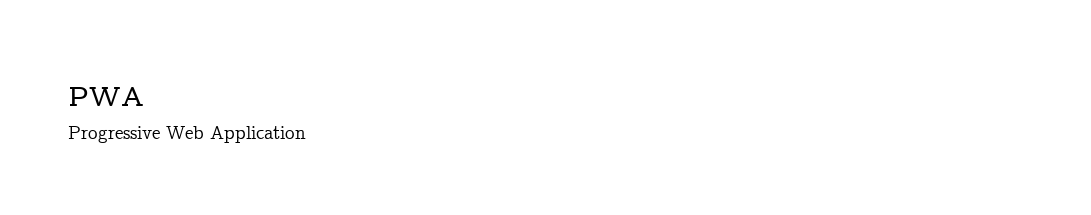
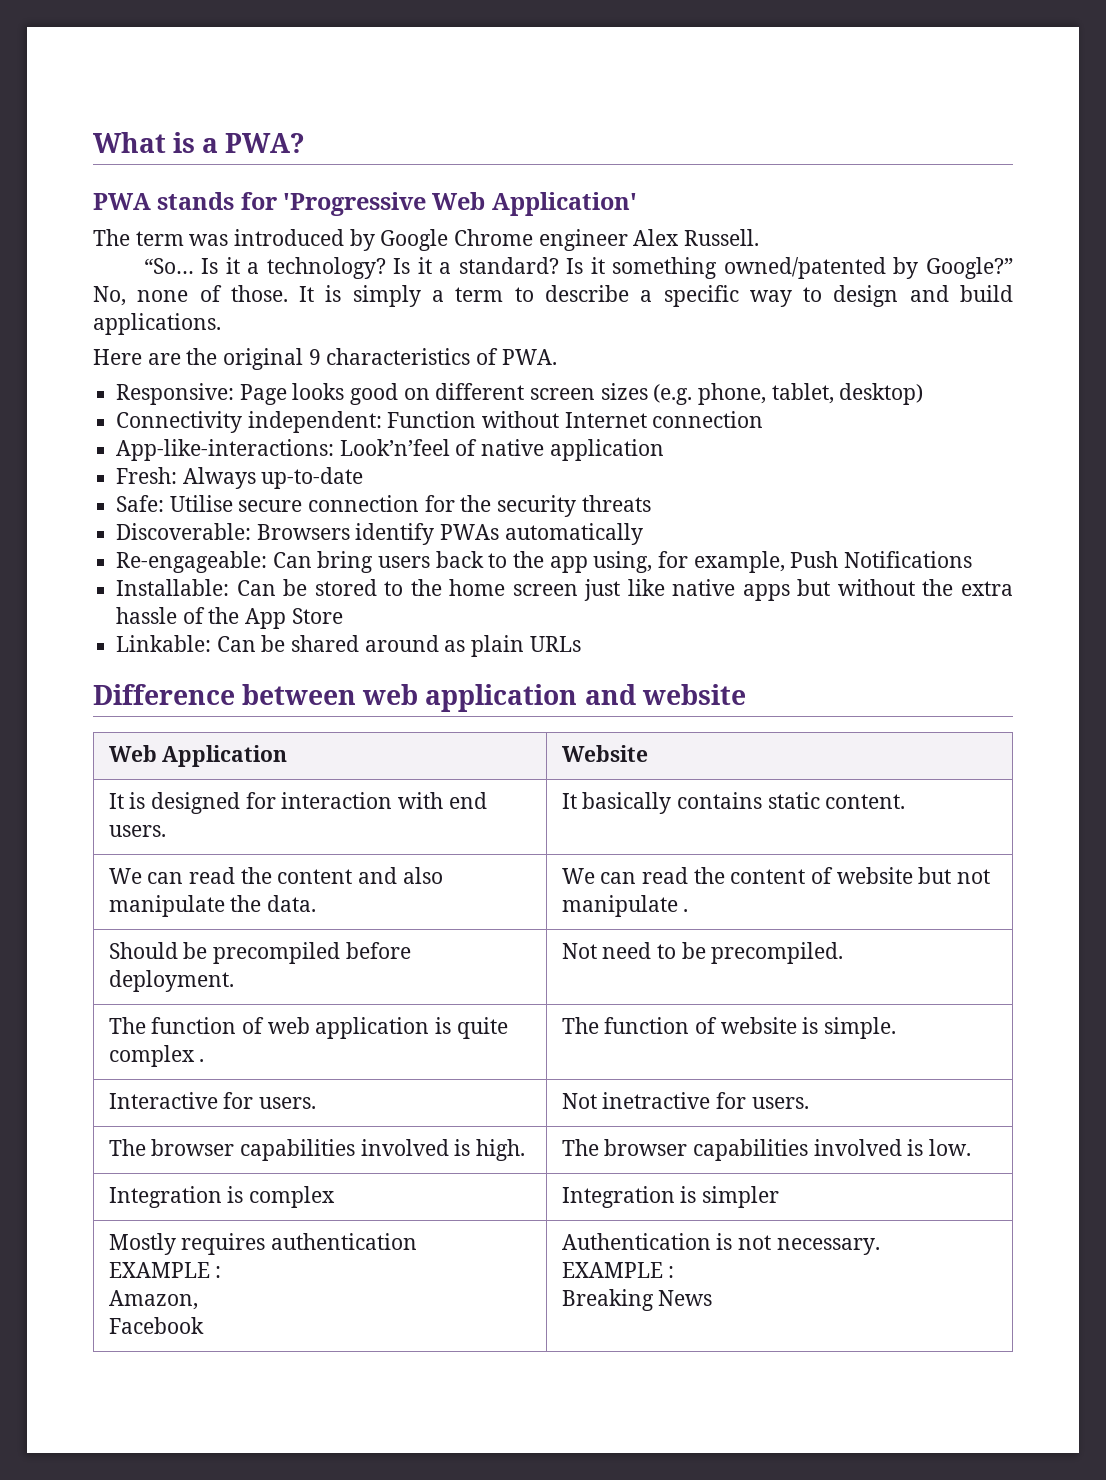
[68,87,144,106] [68,126,306,143] PWA // Progressive Web Application -> [93,132,306,153] [93,192,637,216] [93,229,760,251] [143,257,1013,279] [93,285,1013,307] [93,313,221,335] [93,348,557,370] [116,383,924,405] [116,411,764,433] [116,439,664,461] [116,467,364,489] [116,495,651,517] [116,523,643,545] [116,551,973,573] [116,579,1013,601] [116,607,343,629] [116,635,581,657] [93,684,746,712] [108,745,288,767] [561,745,648,762] [108,792,487,814] [108,825,166,837] [561,792,906,814] [108,867,443,884] [108,895,316,917] [561,867,990,884] [561,895,689,917] [108,942,411,964] [108,970,234,992] [561,942,844,964] [108,1017,508,1039] [108,1045,205,1067] [561,1017,896,1039] [108,1092,316,1109] [561,1092,809,1109] [108,1139,525,1161] [561,1139,971,1161] [108,1186,335,1208] [561,1186,779,1208] [108,1233,417,1255] [108,1262,222,1278] [108,1290,198,1310] [108,1317,204,1334] [561,1233,880,1255] [561,1262,675,1278] [561,1289,713,1311] What is a PWA? // PWA stands for 'Progressive Web Application' // The term was introduced by Google Chrome engineer Alex Russell. // “So… Is it a technology? Is it a standard? Is it something owned/patented by Google?” No, none of those. It is simply a term to describe a specific way to design and build applications. // Here are the original 9 characteristics of PWA. // Responsive: Page looks good on different screen sizes (e.g. phone, tablet, desktop) // Connectivity independent: Function without Internet connection // App-like-interactions: Look’n’feel of native application // Fresh: Always up-to-date // Safe: Utilise secure connection for the security threats // Discoverable: Browsers identify PWAs automatically // Re-engageable: Can bring users back to the app using, for example, Push Notifications // Installable: Can be stored to the home screen just like native apps but without the extra hassle of the App Store // Linkable: Can be shared around as plain URLs // Difference between web application and website // Web Application | Website // It is designed for interaction with end users. | It basically contains static content. // We can read the content and also manipulate the data. | We can read the content of website but not manipulate . // Should be precompiled before deployment. | Not need to be precompiled. // The function of web application is quite complex . | The function of website is simple. // Interactive for users. | Not inetractive for users. // The browser capabilities involved is high. | The browser capabilities involved is low. // Integration is complex | Integration is simpler // Mostly requires authentication // EXAMPLE : // Amazon, // Facebook | Authentication is not necessary. // EXAMPLE : // Breaking News

